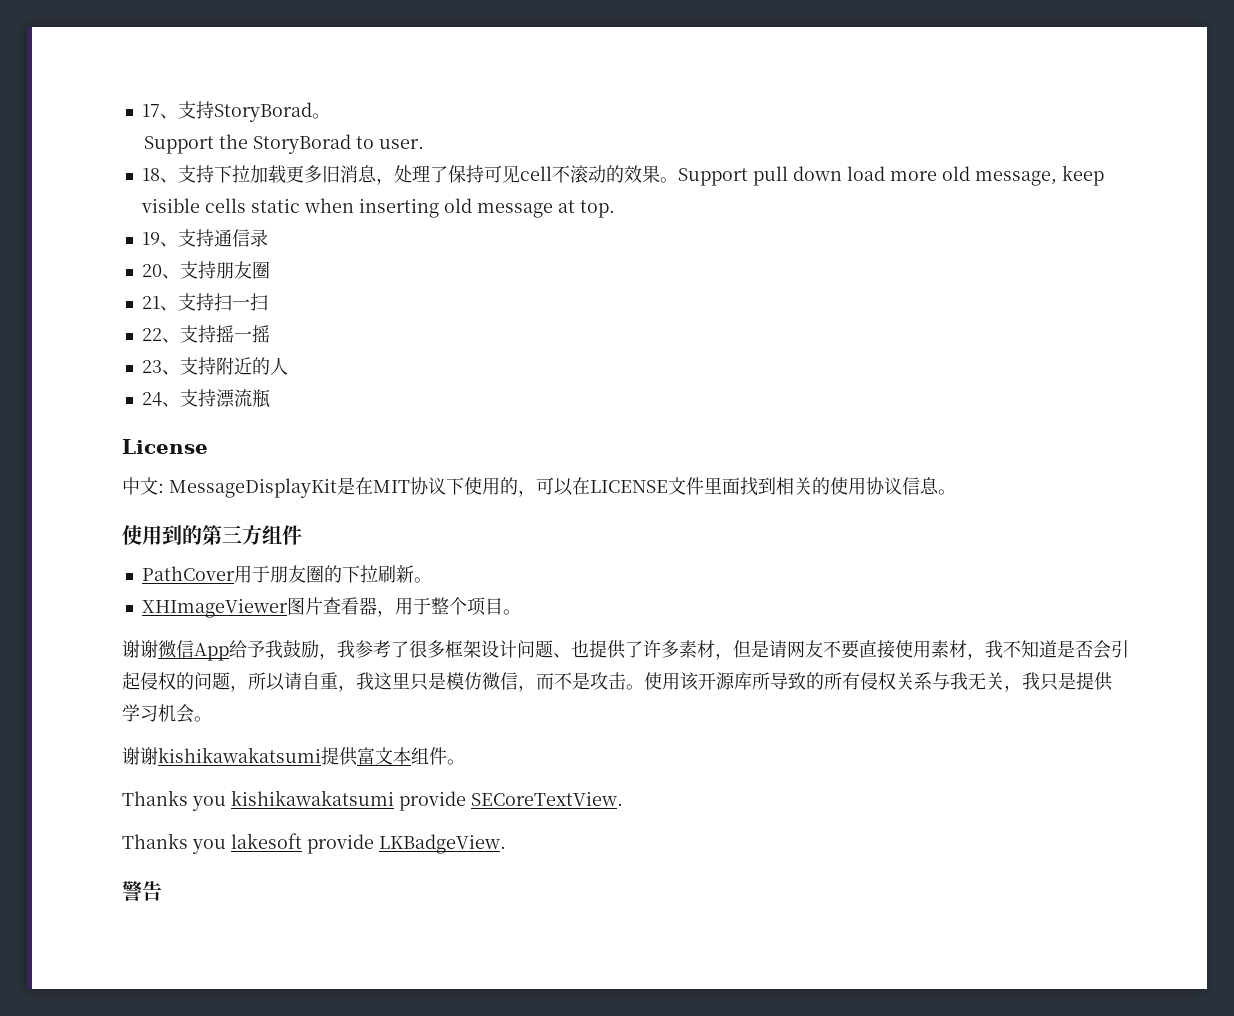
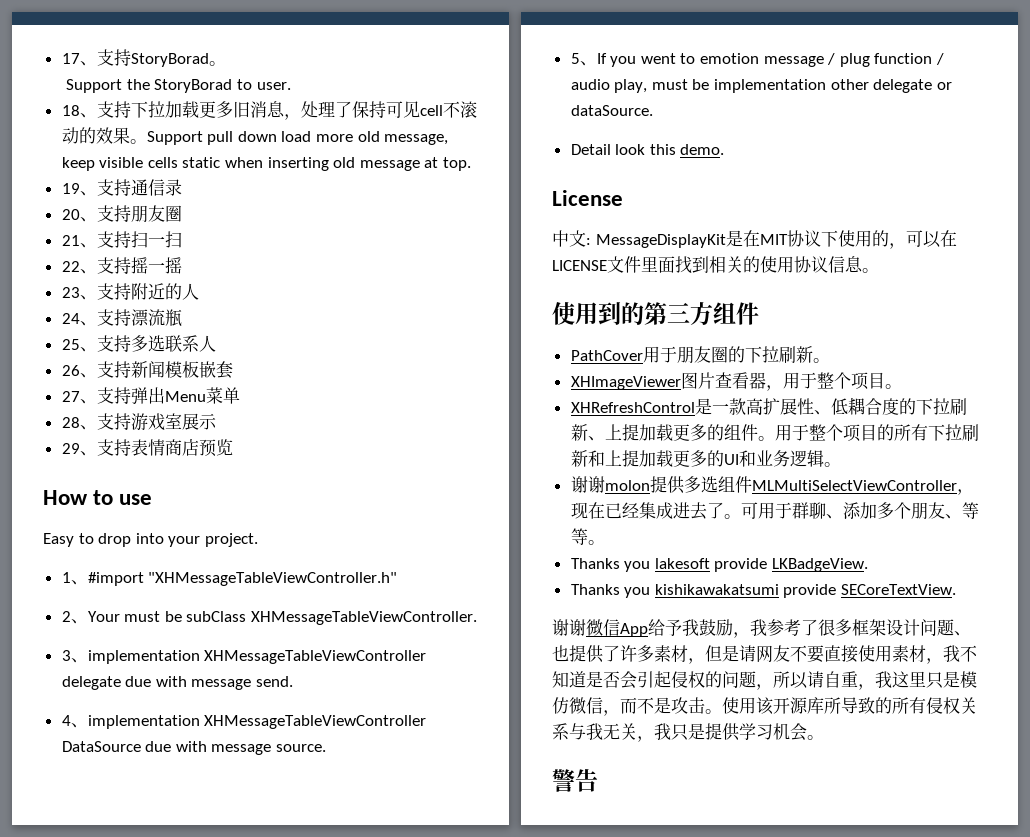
(270, 398) none -> [61,335,216,352] [61,361,233,379] [61,387,240,404] [61,413,217,431] [61,439,233,457] [43,490,153,505] [43,533,258,547] [61,572,398,586] [61,611,478,625] [61,650,427,664] [61,676,294,690] [61,715,427,729] [61,741,327,755] [570,53,945,67] [570,79,952,93] [570,105,653,116] [570,144,725,155] // 25、支持多选联系人 // 26、支持新闻模板嵌套 // 27、支持弹出Menu菜单 // 28、支持游戏室展示 // 29、支持表情商店预览 // How to use // Easy to drop into your project. // 1、#import "XHMessageTableViewController.h" // 2、Your must be subClass XHMessageTableViewController. // 3、implementation XHMessageTableViewController delegate due with message send. // 4、implementation XHMessageTableViewController DataSource due with message source. // 5、If you went to emotion message / plug function / audio play, must be implementation other delegate or dataSource. // Detail look this demo.
(521, 612) none -> [570,397,967,415] [570,424,979,442] [570,450,841,467] [570,476,974,495] [570,502,979,520] [570,528,605,545] [570,558,869,572] [570,584,957,598] // XHRefreshControl是一款高扩展性、低耦合度的下拉刷新、上提加载更多的组件。用于整个项目的所有下拉刷新和上提加载更多的UI和业务逻辑。 // 谢谢molon提供多选组件MLMultiSelectViewController，现在已经集成进去了。可用于群聊、添加多个朋友、等等。 // Thanks you lakesoft provide LKBadgeView. // Thanks you kishikawakatsumi provide SECoreTextView.
[122,747,465,766] [122,790,623,811] [122,833,506,854] // 谢谢kishikawakatsumi提供富文本组件。 // Thanks you kishikawakatsumi provide SECoreTextView. // Thanks you lakesoft provide LKBadgeView. -> (824, 737) none

